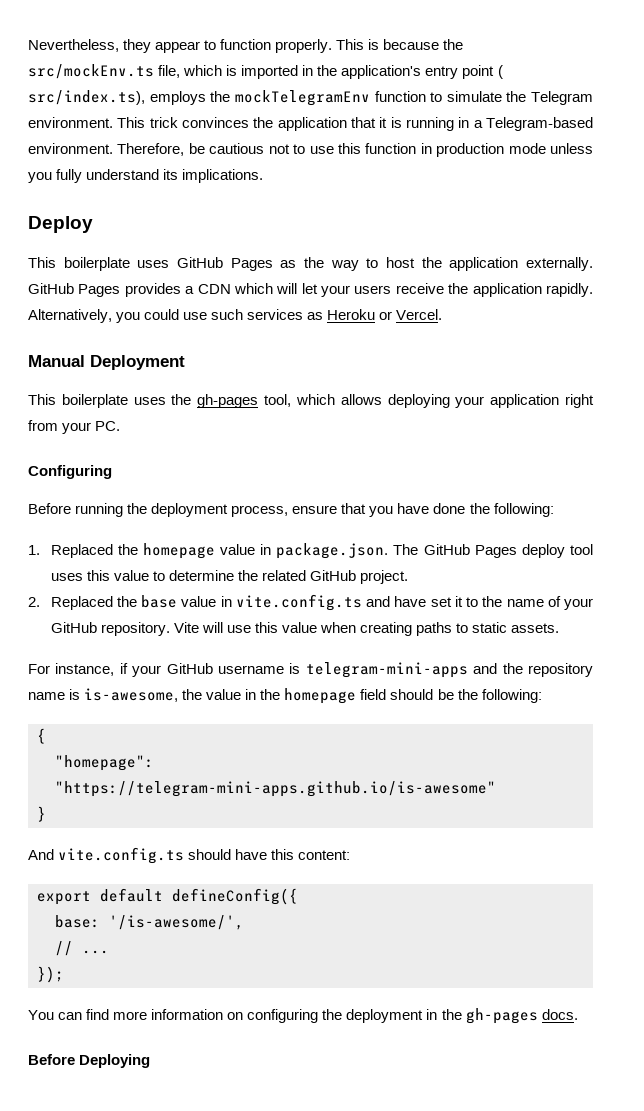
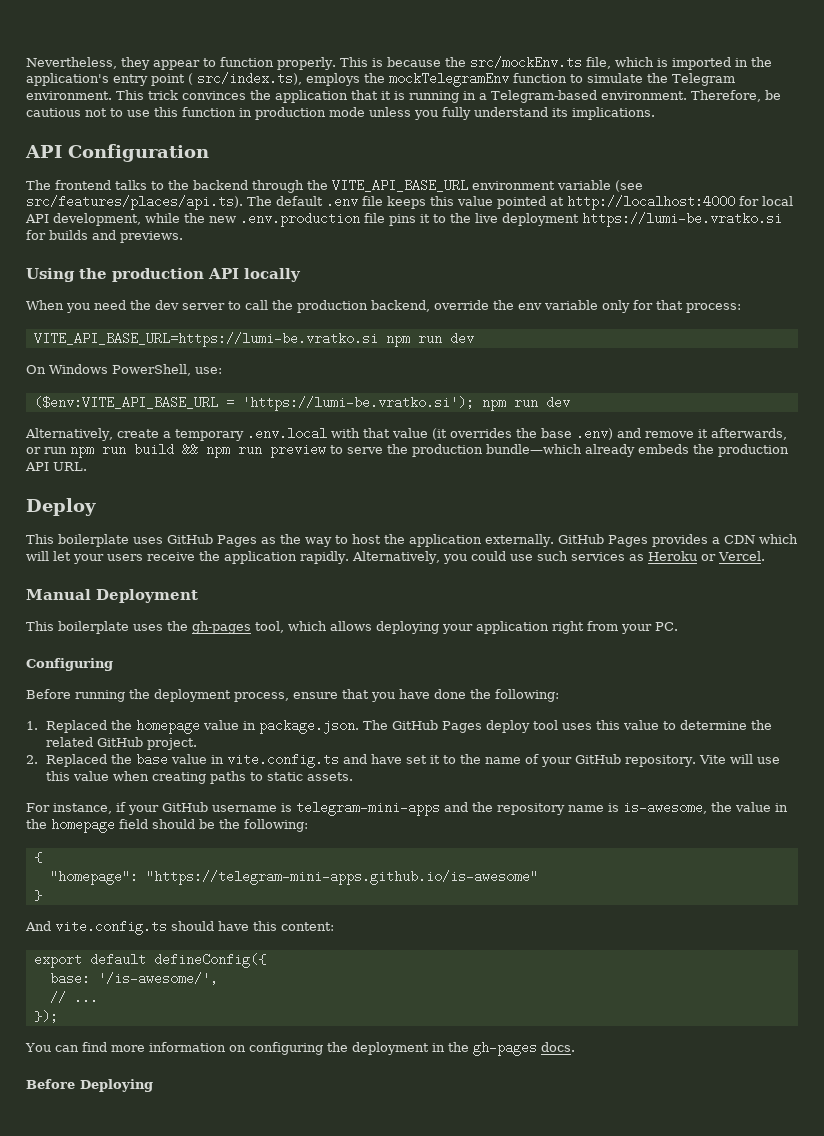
(264, 176) none -> [25,144,209,162] [26,179,643,193] [26,195,793,210] [25,212,782,227] [26,230,183,243] [26,268,301,282] [26,300,741,313] [33,332,474,347] [26,364,222,376] [33,396,570,411] [25,427,787,441] [26,443,789,458] [25,462,87,471] // API Configuration // The frontend talks to the backend through the VITE_API_BASE_URL environment variable (see src/features/places/api.ts). The default .env file keeps this value pointed at http://localhost:4000 for local API development, while the new .env.production file pins it to the live deployment https://lumi-be.vratko.si for builds and previews. // Using the production API locally // When you need the dev server to call the production backend, override the env variable only for that process: // VITE_API_BASE_URL=https://lumi-be.vratko.si npm run dev // On Windows PowerShell, use: // ($env:VITE_API_BASE_URL = 'https://lumi-be.vratko.si'); npm run dev // Alternatively, create a temporary .env.local with that value (it overrides the base .env) and remove it afterwards, or run npm run build && npm run preview to serve the production bundle—which already embeds the production API URL.

